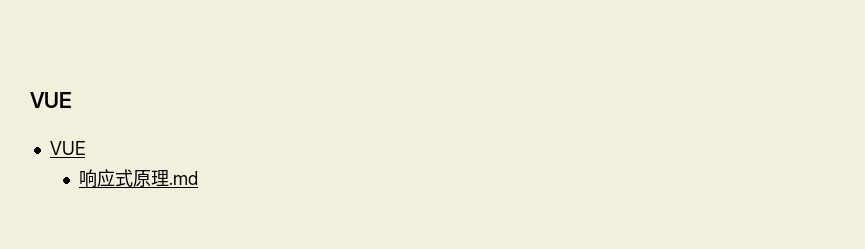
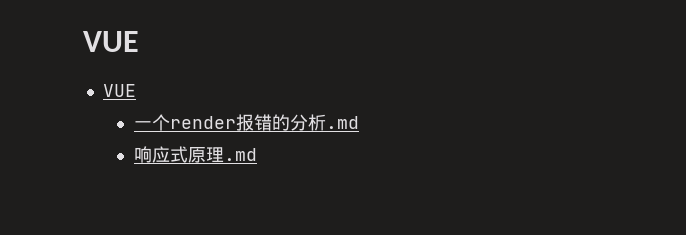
(85, 148) none -> [133,114,359,131] // 一个render报错的分析.md

